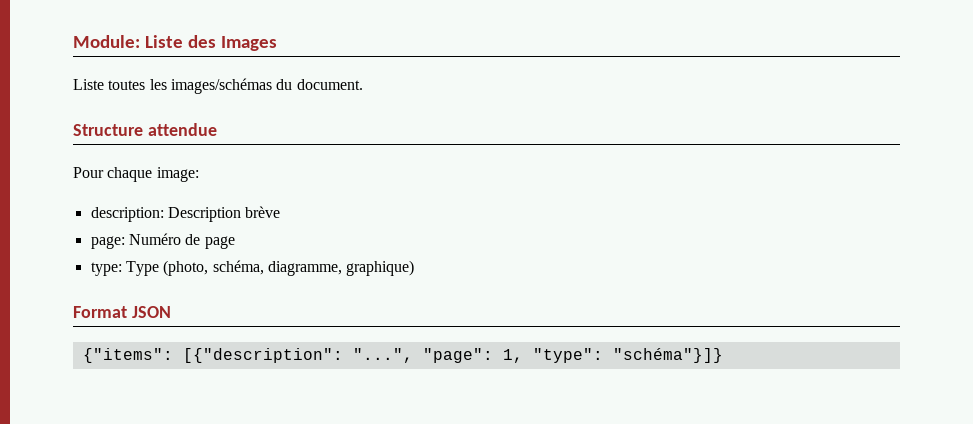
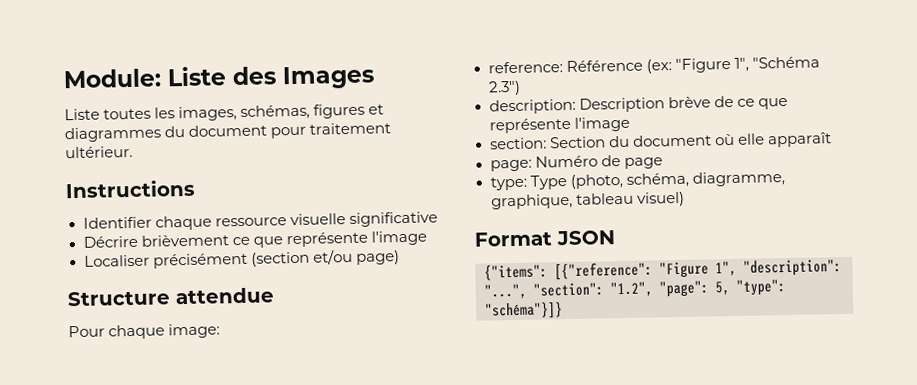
[170,78,363,94] images/schémas du document. -> [178,103,385,122] [64,122,392,143] [65,145,133,159] [65,179,196,199] [82,211,438,231] [82,230,427,248] [83,248,400,269] images, schémas, figures et diagrammes du document pour traitement ultérieur. // Instructions // Identifier chaque ressource visuelle significative // Décrire brièvement ce que représente l'image // Localiser précisément (section et/ou page)
[90,206,281,222] description: Description brève -> [487,56,820,74] [487,80,521,96] [488,95,788,115] [488,116,630,134] [489,132,832,150] reference: Référence (ex: "Figure 1", "Schéma 2.3") // description: Description brève de ce que représente l'image // section: Section du document où elle apparaît
[346,260,415,276] graphique) -> [490,191,685,210] graphique, tableau visuel)
[182,348,523,363] [{"description": "...", "page": 1, -> [554,258,842,281] [484,280,730,300] [{"reference": "Figure 1", "description": "...", "section": "1.2", "page": 5,

